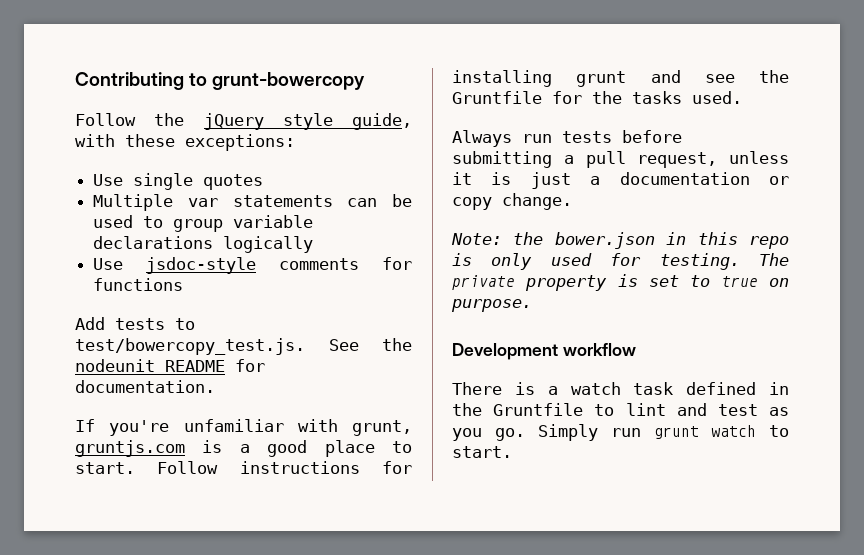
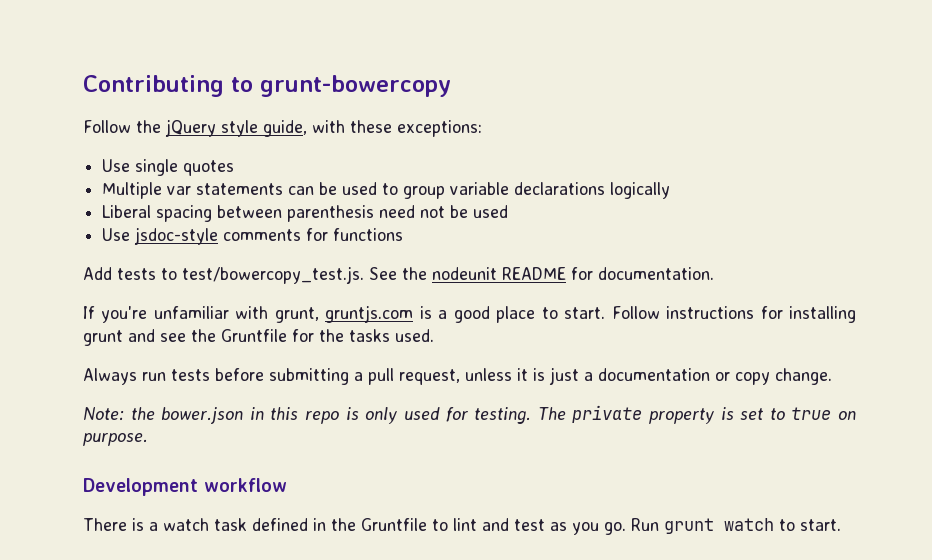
(314, 244) none -> [102,205,509,222] // Liberal spacing between parenthesis need not be used
[538,424,642,441] Simply run -> [631,518,659,531] Run

